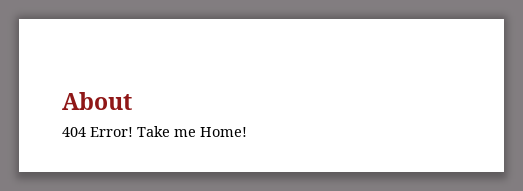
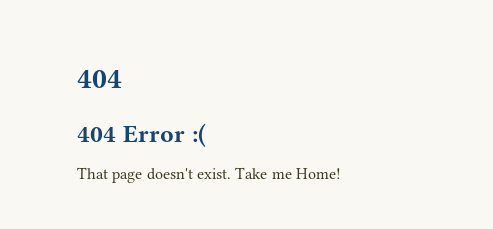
[62,92,132,110] [62,127,133,137] About // 404 Error! -> [77,70,122,88] [77,123,206,147] [77,167,231,183] 404 // 404 Error :( // That page doesn't exist.

